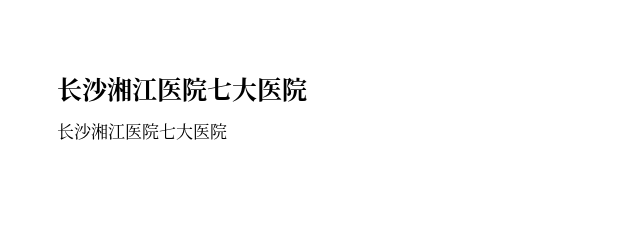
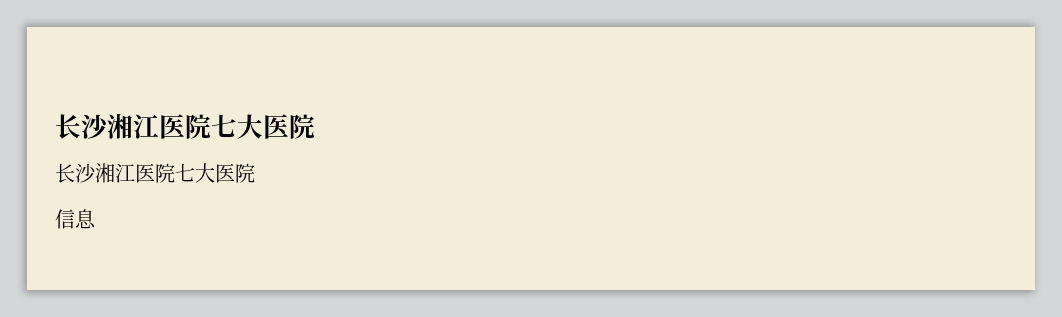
(227, 131) none -> [55,209,96,229] // 信息

